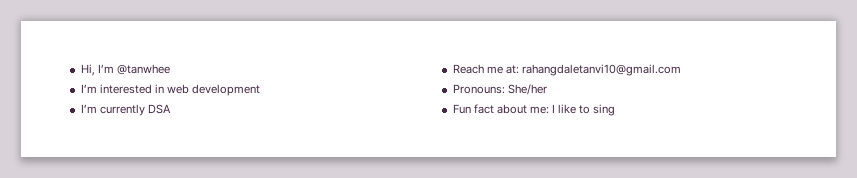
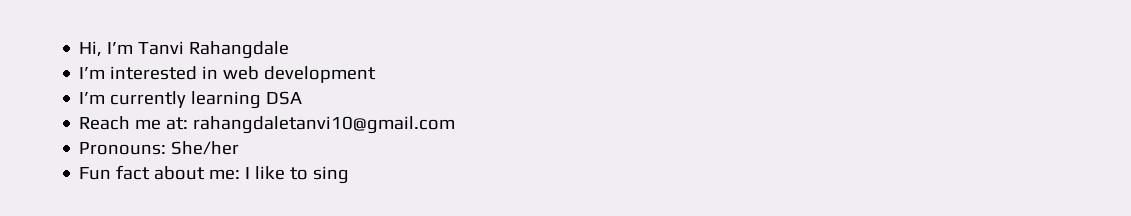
[116,64,170,75] @tanwhee -> [138,41,290,59] Tanvi Rahangdale
(145, 110) none -> [191,91,262,109] learning

